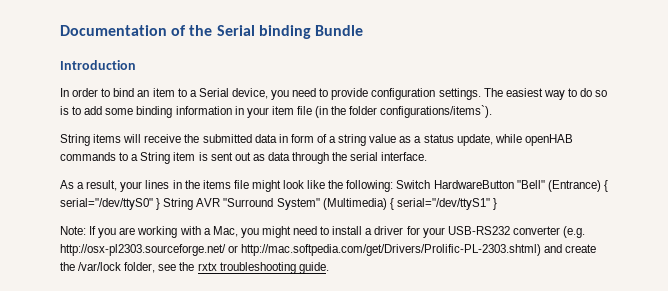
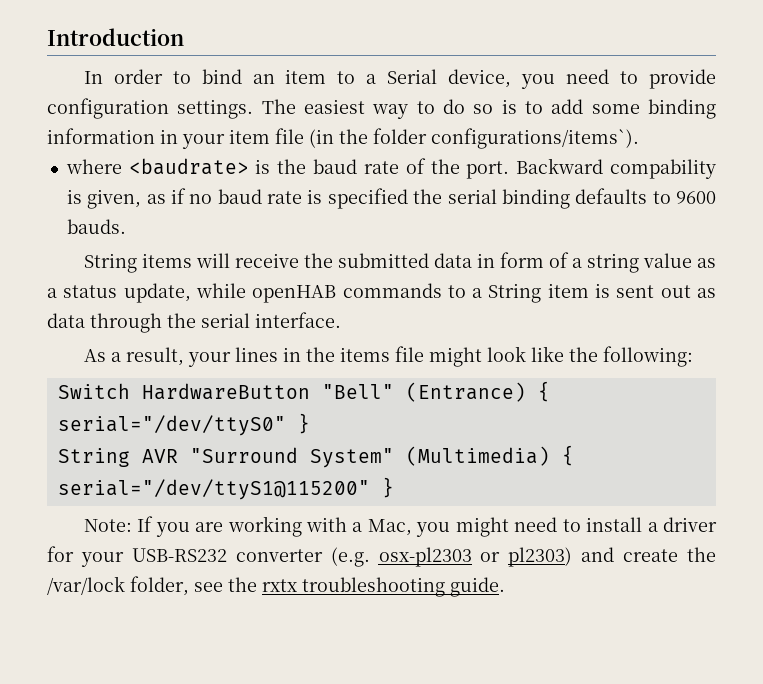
[60,25,363,39] Documentation of the Serial binding Bundle // -> (47, 37) none
(493, 111) none -> [65,158,716,179] [66,188,717,209] [66,219,126,234] // where <baudrate> is the baud rate of the port. Backward compability is given, as if no baud rate is specified the serial binding defaults to 9600 bauds.
(394, 186) none -> (693, 356) //
(161, 204) none -> (310, 423) //
[396,198,490,210] serial="/dev/ttyS1" -> [57,479,370,500] serial="/dev/ttyS1@115200"
[60,244,542,256] http://osx-pl2303.sourceforge.net/ or http://mac.softpedia.com/get/Drivers/Prolific-PL-2303.shtml) -> [378,547,573,567] osx-pl2303 or pl2303)

